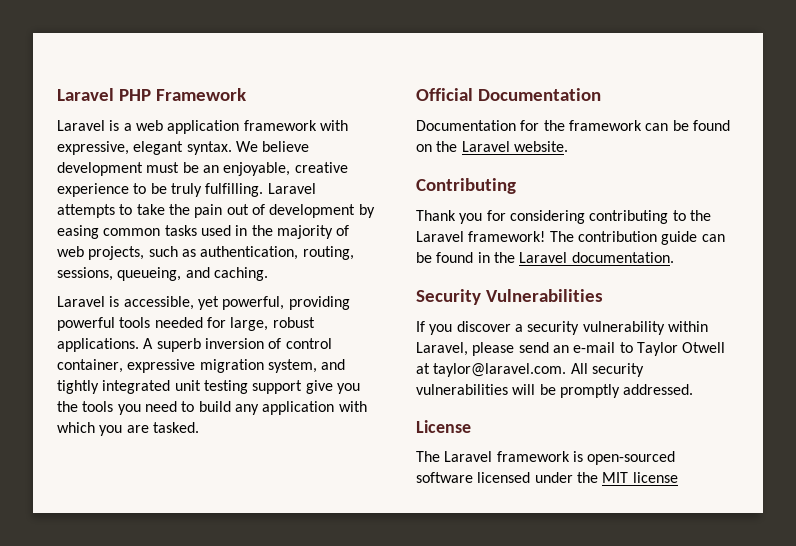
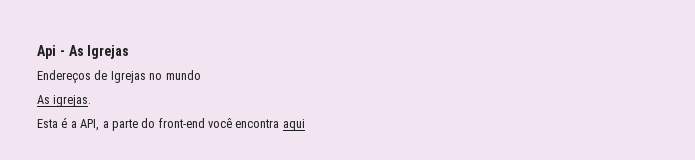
[57,88,246,101] [57,120,348,134] [57,141,310,155] [57,162,348,176] [57,183,316,197] [57,204,375,218] [57,225,350,239] [57,246,354,260] [57,267,268,281] [57,296,350,310] [57,317,315,331] [57,338,332,352] [57,359,346,373] [57,380,360,394] [57,401,367,415] [57,422,199,436] [416,88,601,101] [416,120,730,131] [416,141,568,152] [416,178,516,194] [416,210,711,224] [416,231,725,245] [416,252,674,263] [416,289,603,305] [416,321,708,335] [416,342,726,356] [416,363,644,377] [416,384,694,398] [416,420,471,433] [416,451,676,465] [416,472,678,483] Laravel PHP Framework // Laravel is a web application framework with expressive, elegant syntax. We believe development must be an enjoyable, creative experience to be truly fulfilling. Laravel attempts to take the pain out of development by easing common tasks used in the majority of web projects, such as authentication, routing, sessions, queueing, and caching. // Laravel is accessible, yet powerful, providing powerful tools needed for large, robust applications. A superb inversion of control container, expressive migration system, and tightly integrated unit testing support give you the tools you need to build any application with which you are tasked. // Official Documentation // Documentation for the framework can be found on the Laravel website. // Contributing // Thank you for considering contributing to the Laravel framework! The contribution guide can be found in the Laravel documentation. // Security Vulnerabilities // If you discover a security vulnerability within Laravel, please send an e-mail to Taylor Otwell at taylor@laravel.com. All security vulnerabilities will be promptly addressed. // License // The Laravel framework is open-sourced software licensed under the MIT license -> [37,45,130,59] [37,70,201,83] [37,95,92,107] [37,117,305,131] Api - As Igrejas // Endereços de Igrejas no mundo // As igrejas. // Esta é a API, a parte do front-end você encontra aqui

